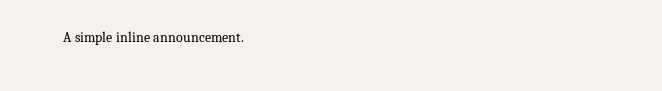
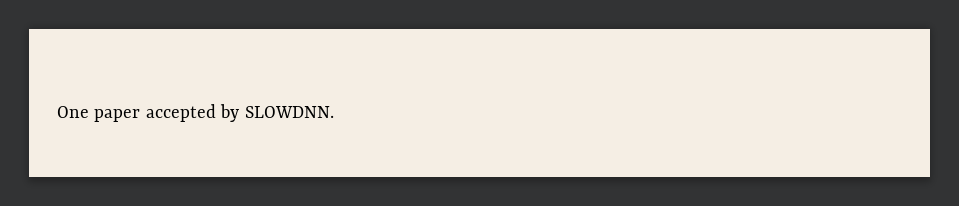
[63,31,245,45] A simple inline announcement. -> [57,104,334,122] One paper accepted by SLOWDNN.

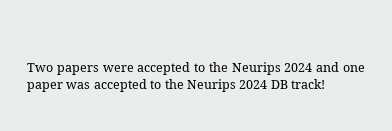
[57,104,334,122] One paper accepted by SLOWDNN. -> [27,62,365,75] [27,79,325,92] Two papers were accepted to the Neurips 2024 and one paper was accepted to the Neurips 2024 DB track!

